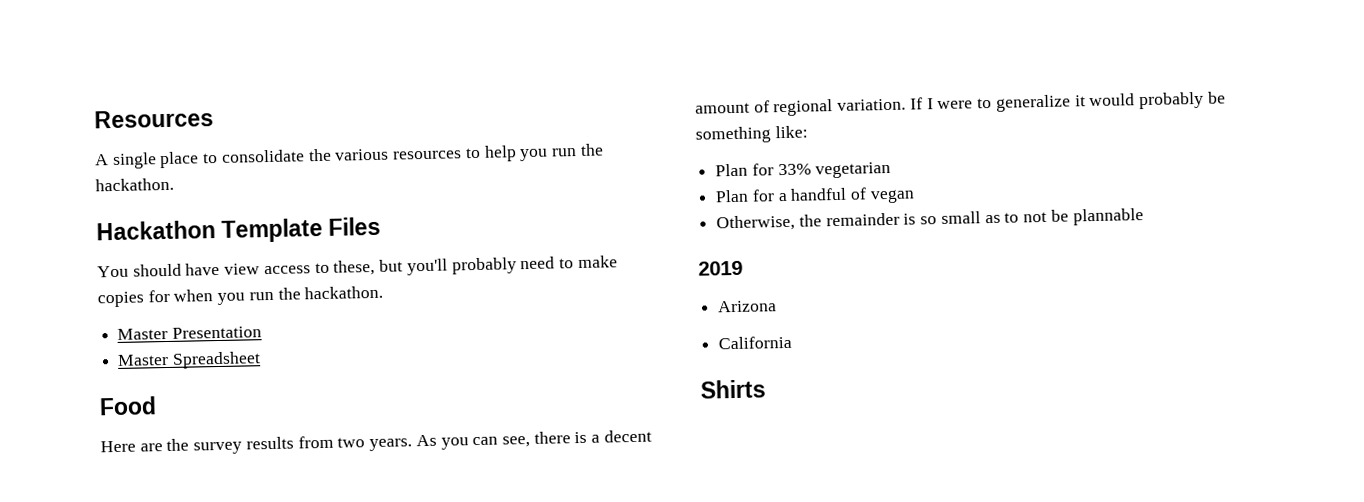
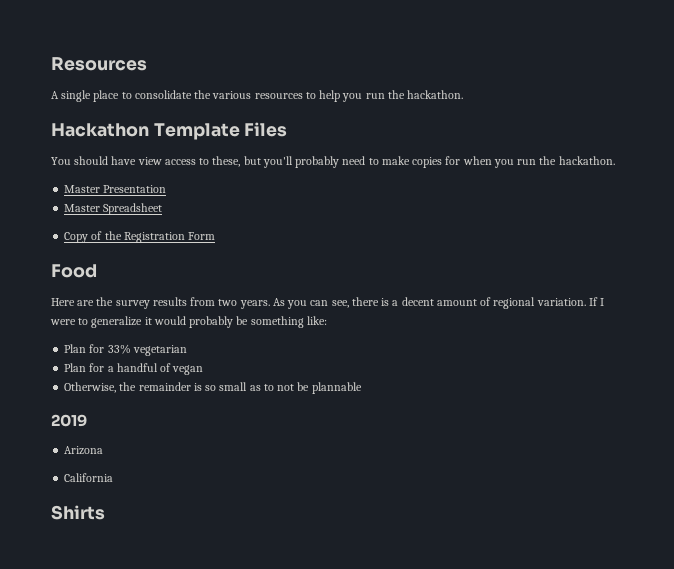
(261, 360) none -> [64,231,216,243] // Copy of the Registration Form

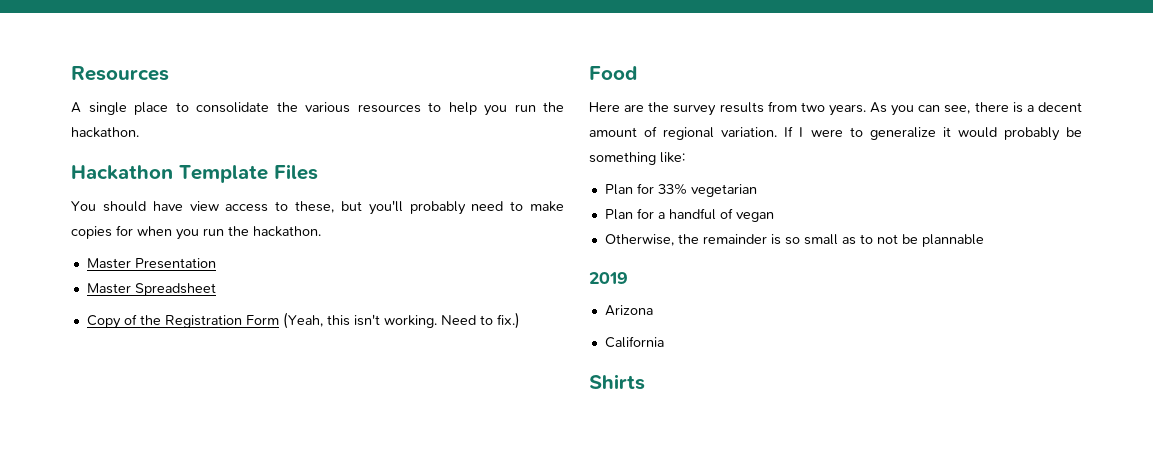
(216, 236) none -> [282,312,520,329] (Yeah, this isn't working. Need to fix.)

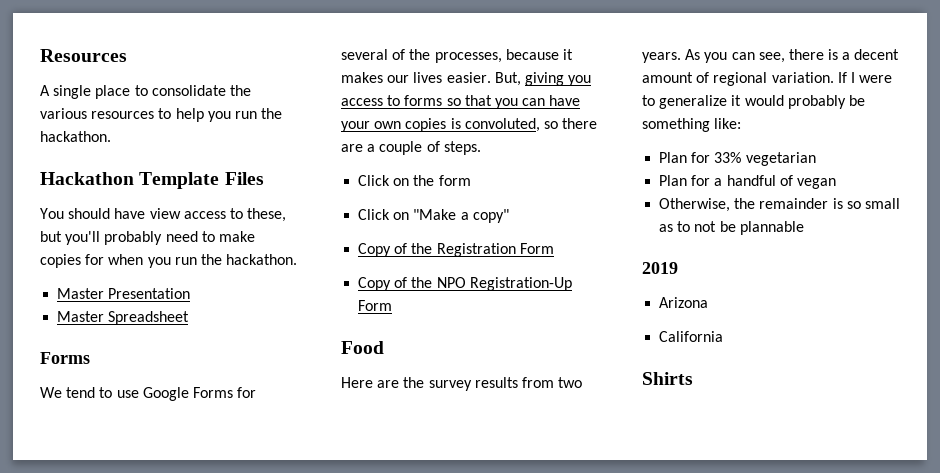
(216, 289) none -> [40,352,90,364] [40,387,257,401] [341,49,573,63] [341,72,592,86] [341,95,581,109] [341,118,598,132] [341,141,481,155] [358,175,471,186] [358,209,509,223] // Forms // We tend to use Google Forms for several of the processes, because it makes our lives easier. But, giving you access to forms so that you can have your own copies is convoluted, so there are a couple of steps. // Click on the form // Click on "Make a copy"
[282,312,520,329] (Yeah, this isn't working. Need to fix.) -> [358,277,572,291] [358,300,393,311] // Copy of the NPO Registration-Up Form

